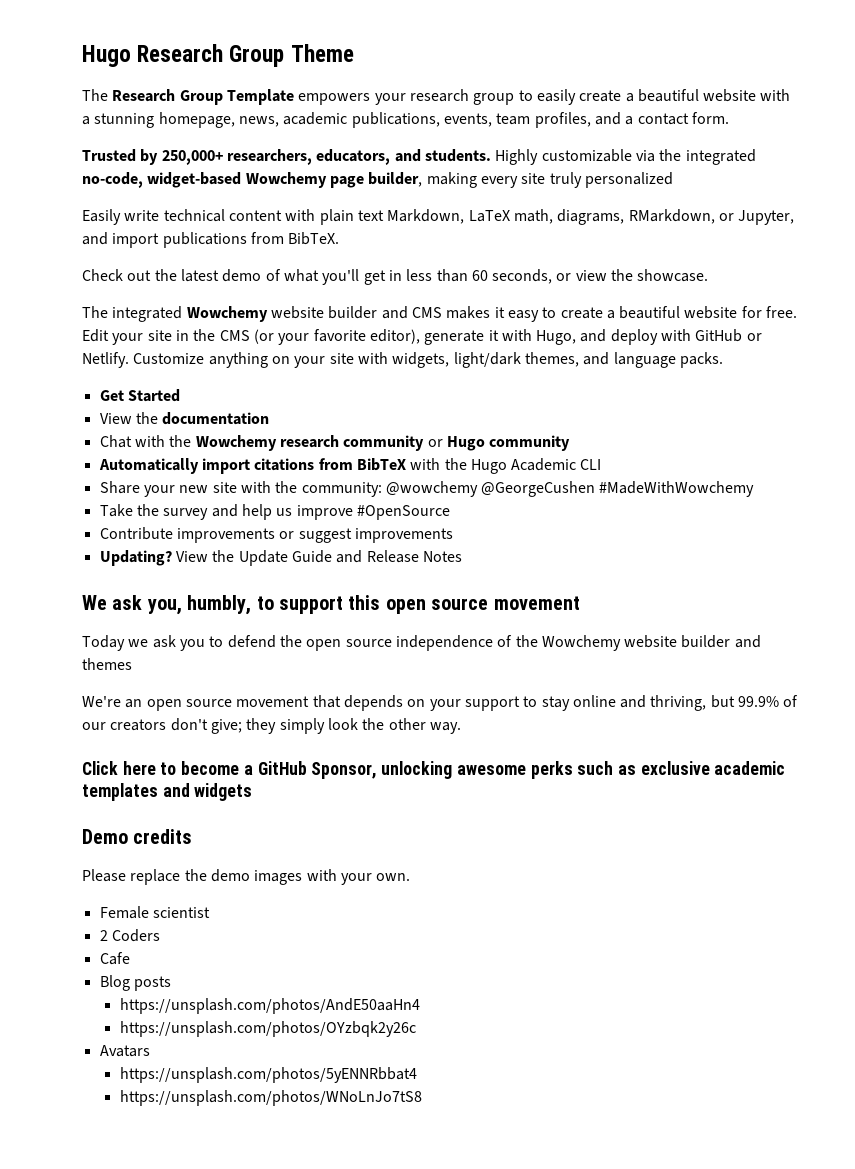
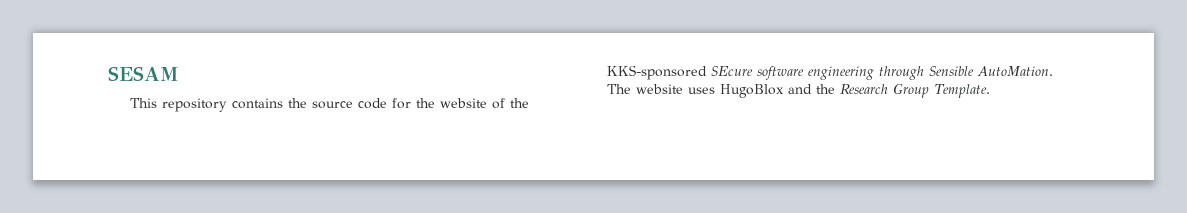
[82,44,354,67] [82,89,791,105] [82,112,729,128] [82,149,756,165] [82,172,673,188] [82,209,795,225] [82,232,340,248] [82,269,709,285] [82,306,798,322] [82,329,762,345] [82,352,723,368] [99,389,180,402] [99,412,270,425] [99,435,571,451] [98,458,602,474] [99,481,755,497] [99,504,450,520] [99,527,453,543] [99,550,462,566] [82,595,580,615] [82,635,761,651] [82,658,132,670] [82,695,799,711] [82,718,461,734] [82,761,786,779] [82,783,253,801] [82,829,193,844] [82,869,411,885] [99,906,210,919] [99,929,160,942] [99,952,130,965] [99,975,171,991] [119,998,420,1014] [119,1021,416,1037] [99,1045,150,1057] [119,1067,417,1083] [119,1090,422,1106] Hugo Research Group Theme // The Research Group Template empowers your research group to easily create a beautiful website with a stunning homepage, news, academic publications, events, team profiles, and a contact form. // Trusted by 250,000+ researchers, educators, and students. Highly customizable via the integrated no-code, widget-based Wowchemy page builder, making every site truly personalized // Easily write technical content with plain text Markdown, LaTeX math, diagrams, RMarkdown, or Jupyter, and import publications from BibTeX. // Check out the latest demo of what you'll get in less than 60 seconds, or view the showcase. // The integrated Wowchemy website builder and CMS makes it easy to create a beautiful website for free. Edit your site in the CMS (or your favorite editor), generate it with Hugo, and deploy with GitHub or Netlify. Customize anything on your site with widgets, light/dark themes, and language packs. // Get Started // View the documentation // Chat with the Wowchemy research community or Hugo community // Automatically import citations from BibTeX with the Hugo Academic CLI // Share your new site with the community: @wowchemy @GeorgeCushen #MadeWithWowchemy // Take the survey and help us improve #OpenSource // Contribute improvements or suggest improvements // Updating? View the Update Guide and Release Notes // We ask you, humbly, to support this open source movement // Today we ask you to defend the open source independence of the Wowchemy website builder and themes // We're an open source movement that depends on your support to stay online and thriving, but 99.9% of our creators don't give; they simply look the other way. // Click here to become a GitHub Sponsor, unlocking awesome perks such as exclusive academic templates and widgets // Demo credits // Please replace the demo images with your own. // Female scientist // 2 Coders // Cafe // Blog posts // https://unsplash.com/photos/AndE50aaHn4 // https://unsplash.com/photos/OYzbqk2y26c // Avatars // https://unsplash.com/photos/5yENNRbbat4 // https://unsplash.com/photos/WNoLnJo7tS8 -> [108,66,179,81] [130,98,530,112] [607,65,1053,80] [607,84,990,98] SESAM // This repository contains the source code for the website of the KKS-sponsored SEcure software engineering through Sensible AutoMation. The website uses HugoBlox and the Research Group Template.

